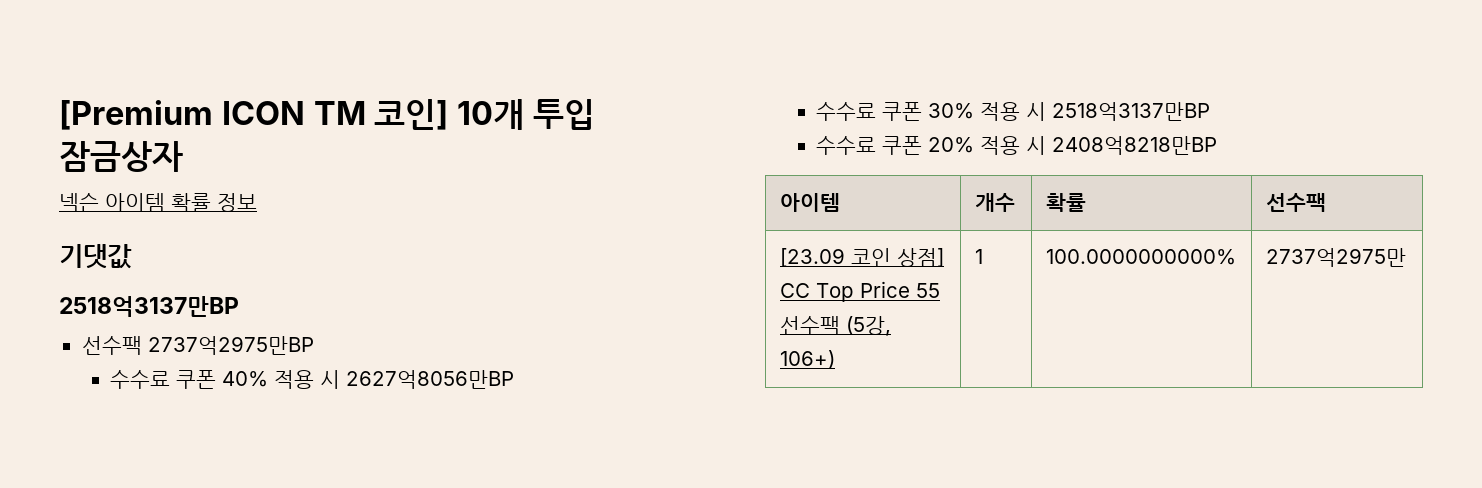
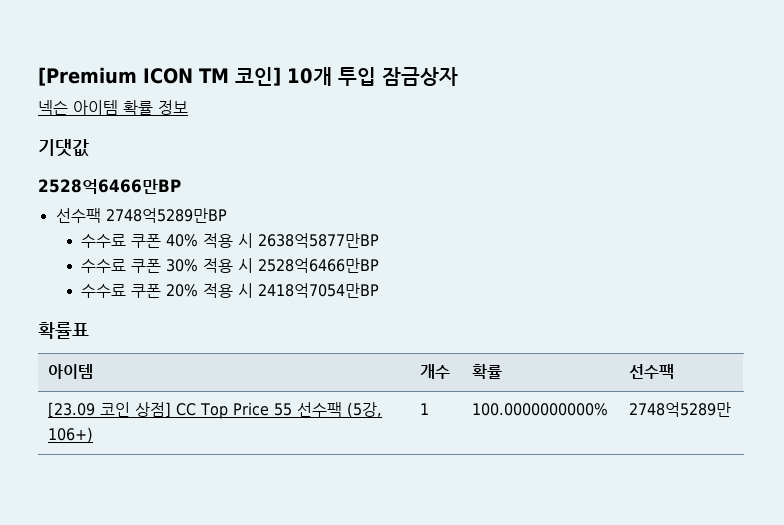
[59,296,239,317] [81,336,314,355] 2518억3137만BP // 선수팩 2737억2975만BP -> [38,179,181,194] [55,208,227,223] 2528억6466만BP // 선수팩 2748억5289만BP
[346,370,515,389] 2627억8056만BP -> [258,233,380,248] 2638억5877만BP
[1052,102,1211,121] 2518억3137만BP -> [258,258,380,273] 2528억6466만BP
[1052,136,1218,155] 2408억8218만BP -> [258,283,380,298] [38,322,89,339] 2418억7054만BP // 확률표
[1265,248,1406,267] 2737억2975만 -> [629,402,732,417] 2748억5289만

